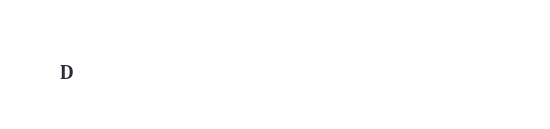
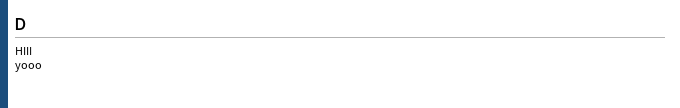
(73, 72) none -> [15,47,32,55] [15,63,42,72] // HIII // yooo

